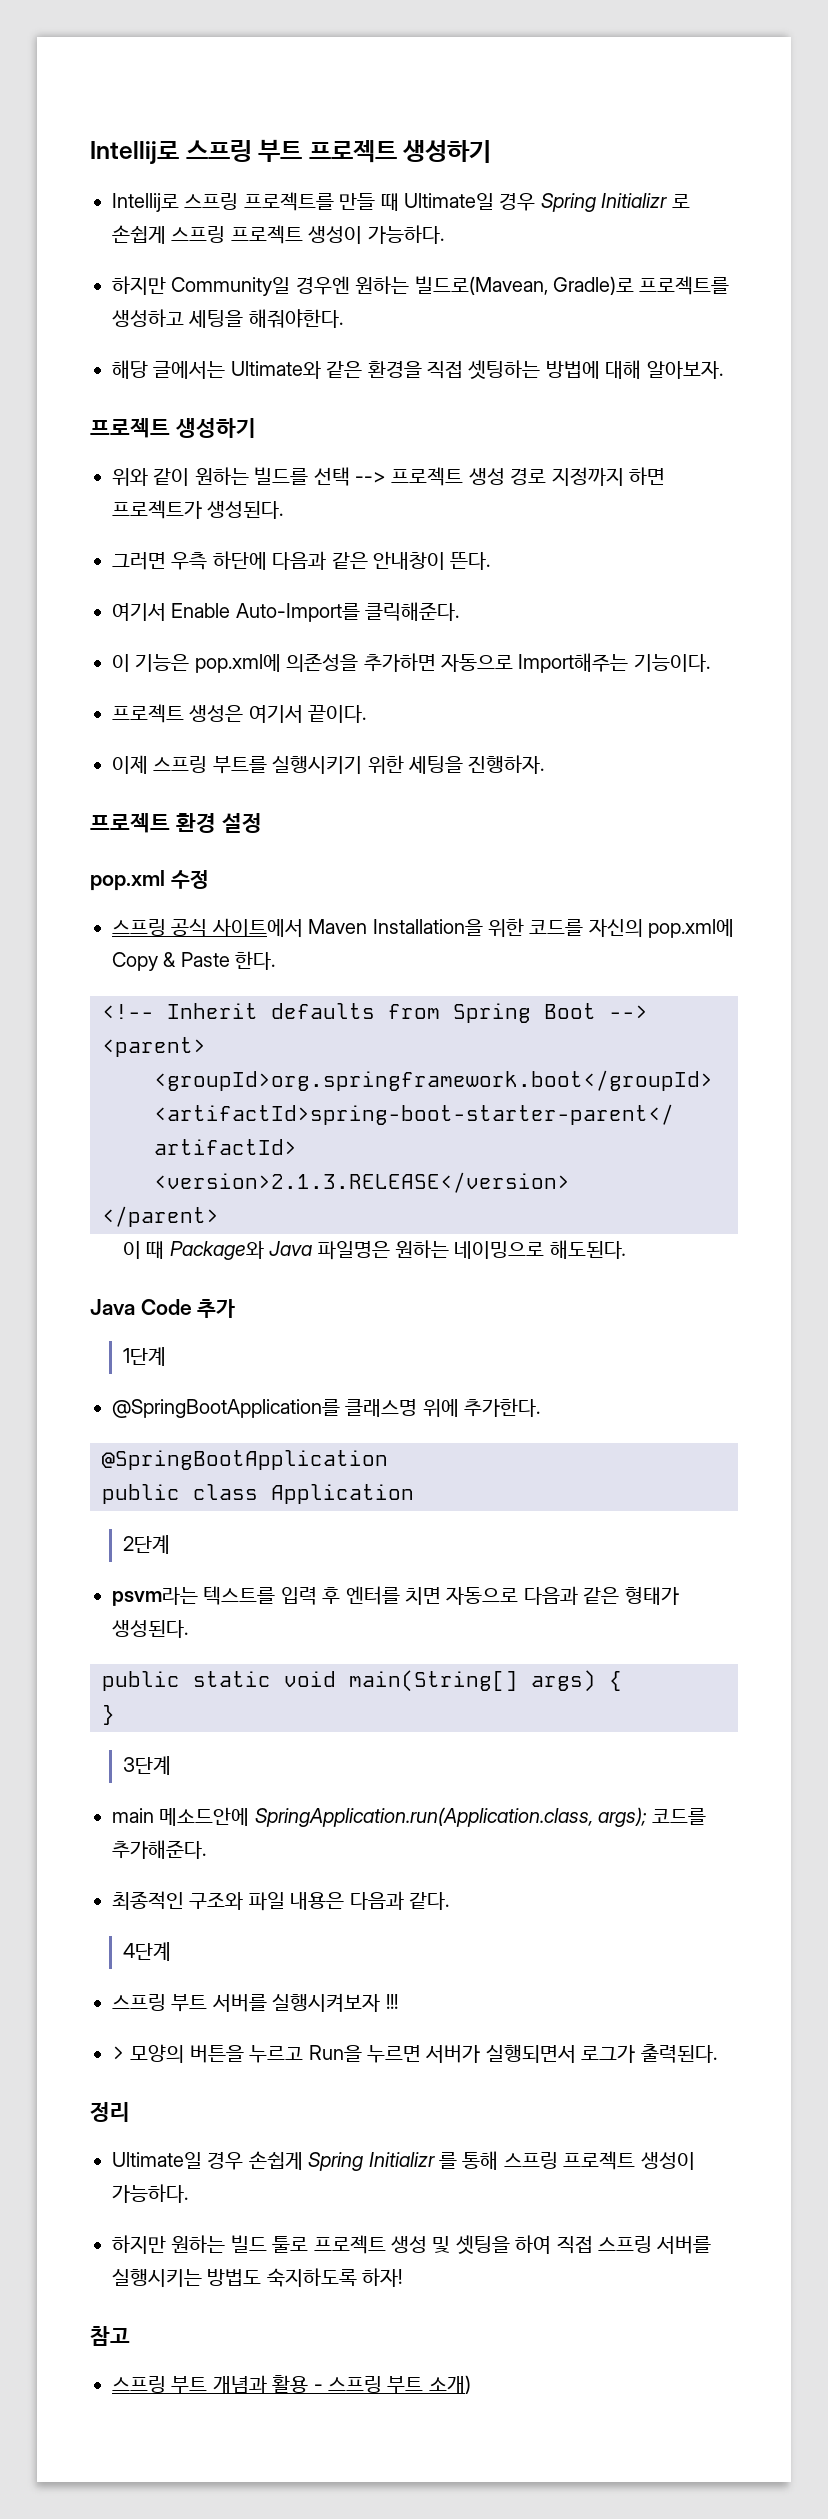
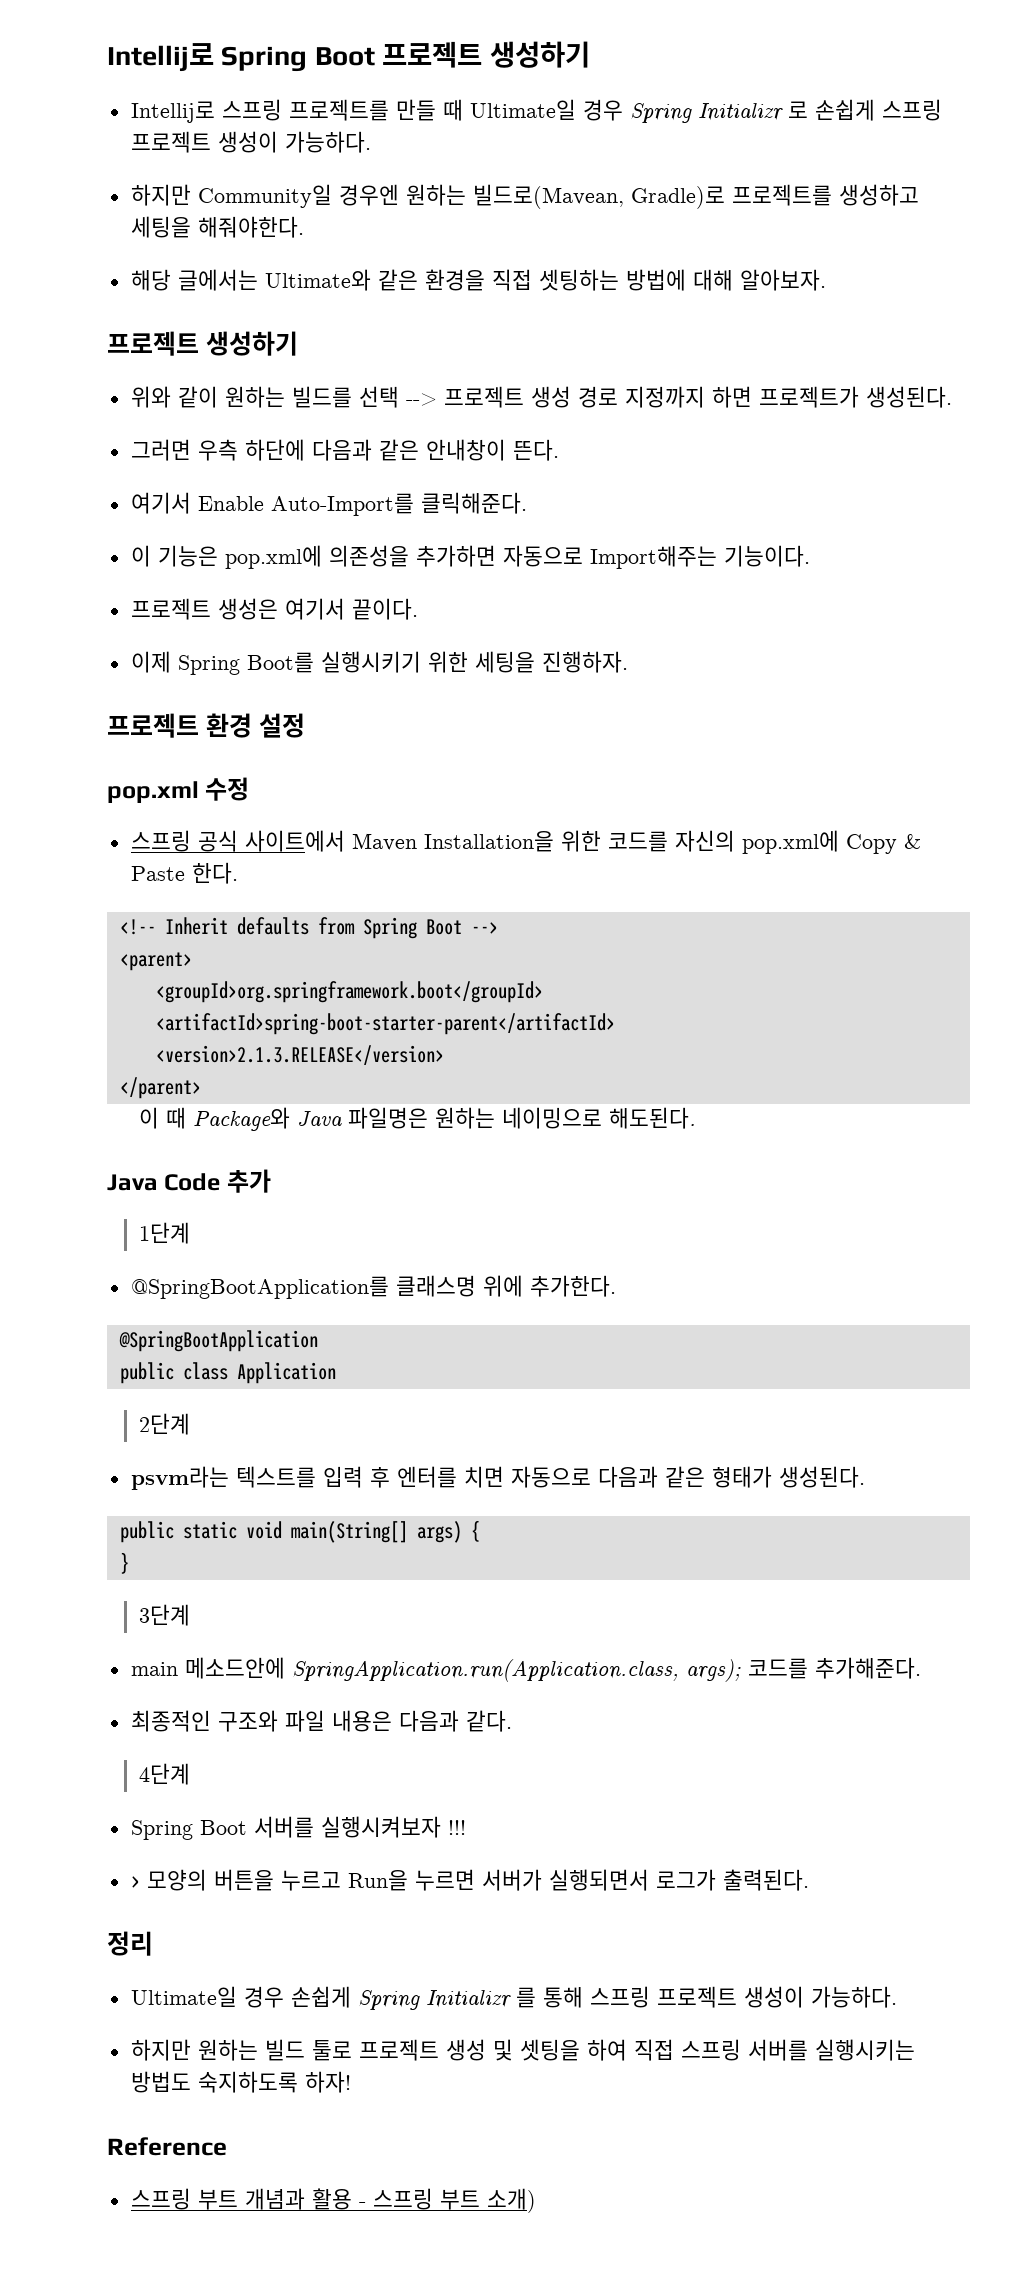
[90,139,303,164] Intellij로 스프링 부트 -> [107,43,375,72] Intellij로 Spring Boot
[153,756,267,774] 스프링 부트를 -> [177,652,314,675] Spring Boot를
[112,1994,208,2012] 스프링 부트 -> [130,1820,247,1840] Spring Boot
[90,2326,130,2346] 참고 -> [107,2137,227,2156] Reference

